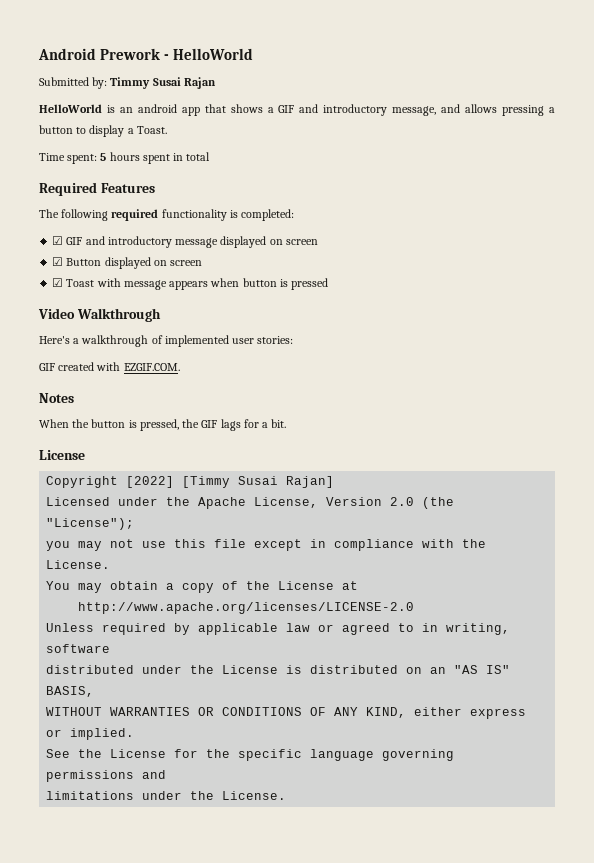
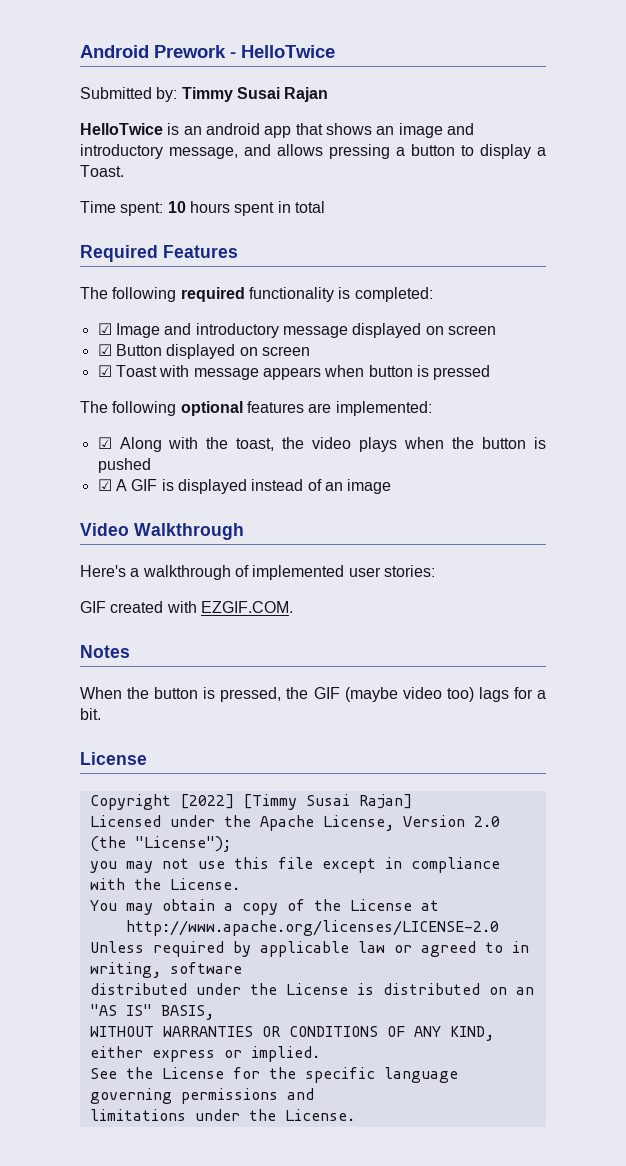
[173,48,254,60] HelloWorld -> [241,45,335,58] HelloTwice
[39,104,102,113] HelloWorld -> [80,123,163,135] HelloTwice
[267,105,295,113] a GIF -> [376,123,443,138] an image
[100,153,107,161] 5 -> [167,201,186,213] 10
[66,237,83,245] GIF -> [115,323,160,338] Image
(329, 284) none -> [80,401,432,416] [97,437,546,452] [97,458,151,473] [97,479,392,494] // The following optional features are implemented: // ☑ Along with the toast, the video plays when the button is pushed // ☑ A GIF is displayed instead of an image
(218, 424) none -> [344,687,474,702] (maybe video too)

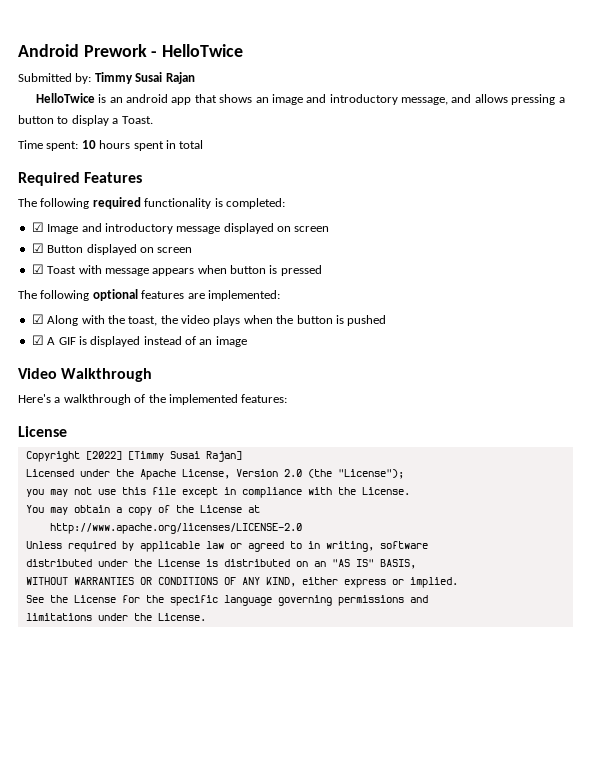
[252,565,435,580] [80,601,293,613] [80,645,130,658] [80,687,546,702] [80,708,101,720] implemented user stories: // GIF created with EZGIF.COM. // Notes // When the button is pressed, the GIF (maybe video too) lags for a bit. -> [148,394,288,405] the implemented features:

